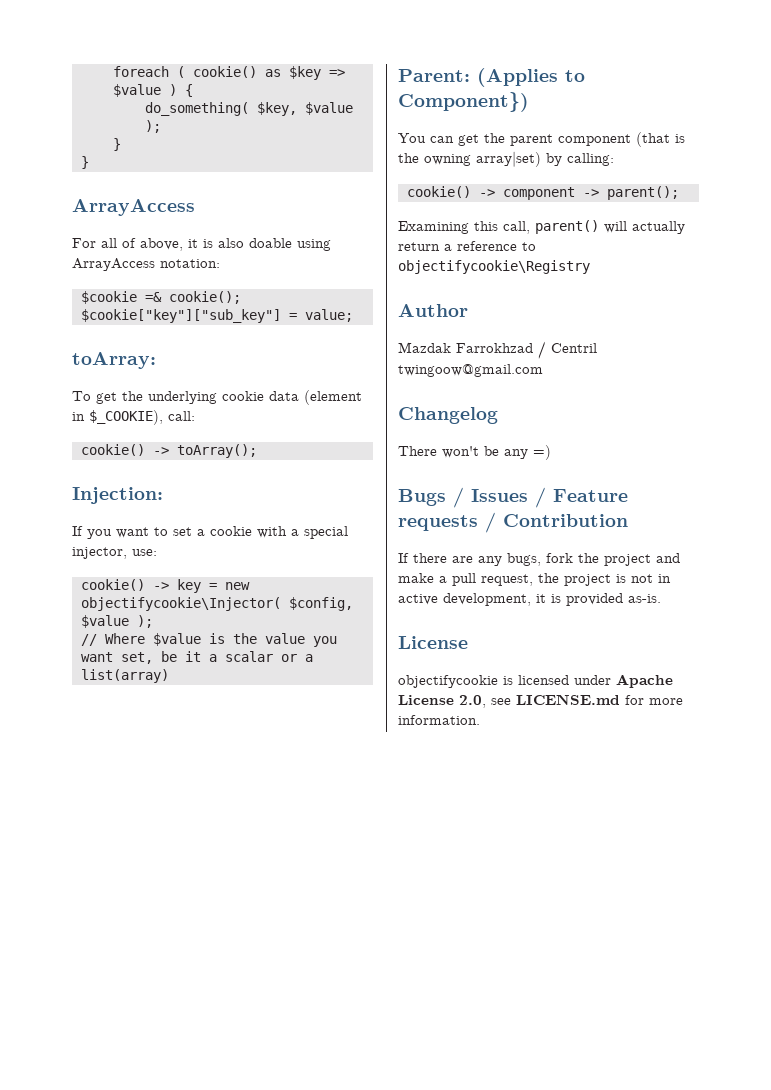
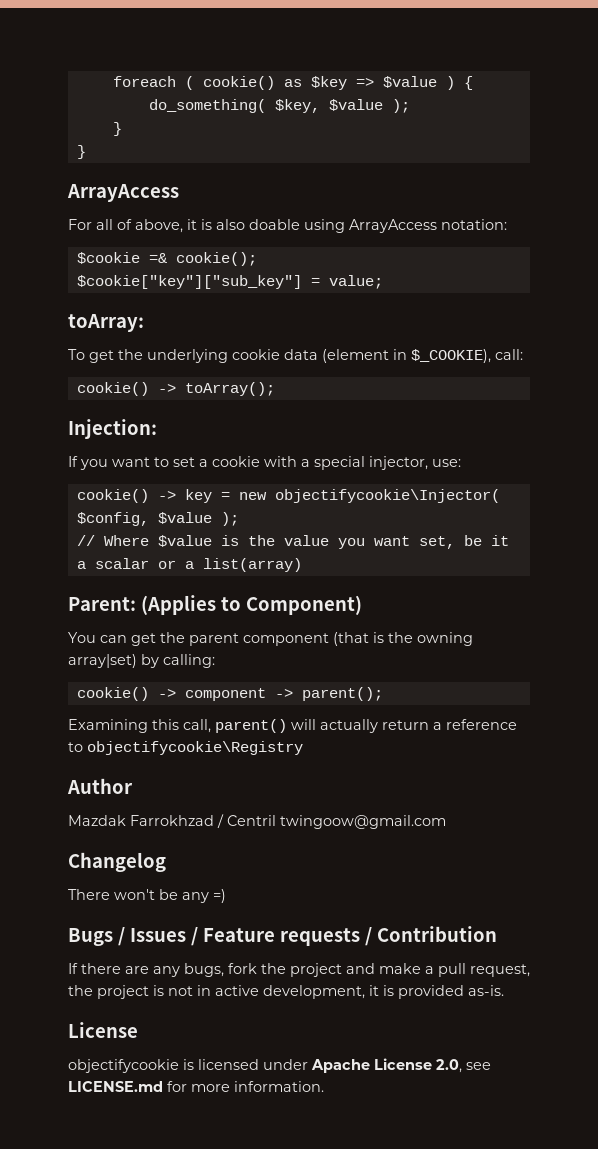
[398,92,529,112] Component}) -> [245,595,362,615] Component)

